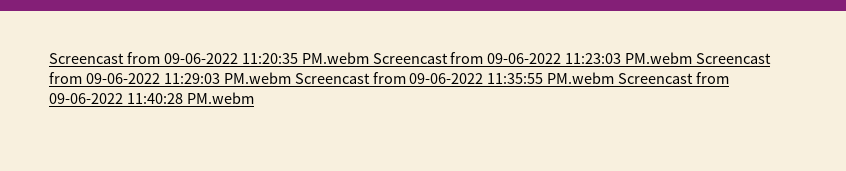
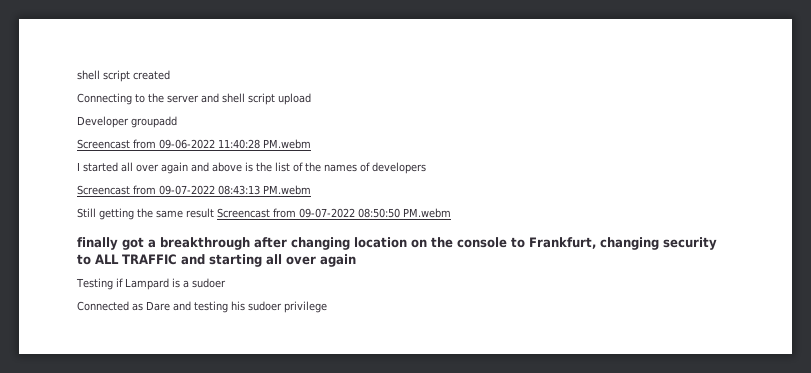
[49,52,772,64] [49,72,615,84] Screencast from 09-06-2022 11:20:35 PM.webm Screencast from 09-06-2022 11:23:03 PM.webm Screencast from 09-06-2022 11:29:03 PM.webm Screencast from 09-06-2022 11:35:55 PM.webm -> [77,70,170,82] [77,93,311,105] [77,116,177,128] shell script created // Connecting to the server and shell script upload // Developer groupadd //
(254, 98) none -> [77,162,426,174] [77,185,311,195] [77,208,451,220] [77,237,717,250] [77,254,356,267] [76,278,226,290] [77,301,327,313] // I started all over again and above is the list of the names of developers // Screencast from 09-07-2022 08:43:13 PM.webm // Still getting the same result Screencast from 09-07-2022 08:50:50 PM.webm // finally got a breakthrough after changing location on the console to Frankfurt, changing security to ALL TRAFFIC and starting all over again // Testing if Lampard is a sudoer // Connected as Dare and testing his sudoer privilege

